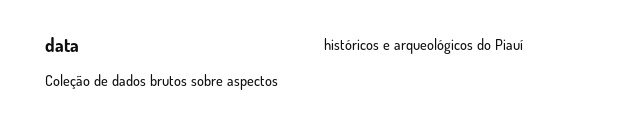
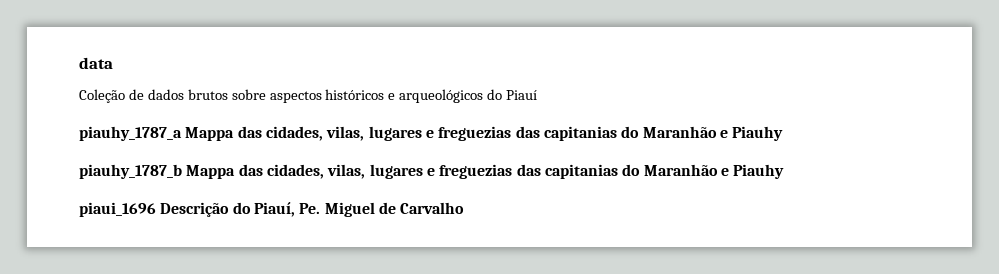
(523, 44) none -> [79,126,784,141] [79,164,785,179] [79,202,465,217] // piauhy_1787_a Mappa das cidades, vilas, lugares e freguezias das capitanias do Maranhão e Piauhy // piauhy_1787_b Mappa das cidades, vilas, lugares e freguezias das capitanias do Maranhão e Piauhy // piaui_1696 Descrição do Piauí, Pe. Miguel de Carvalho

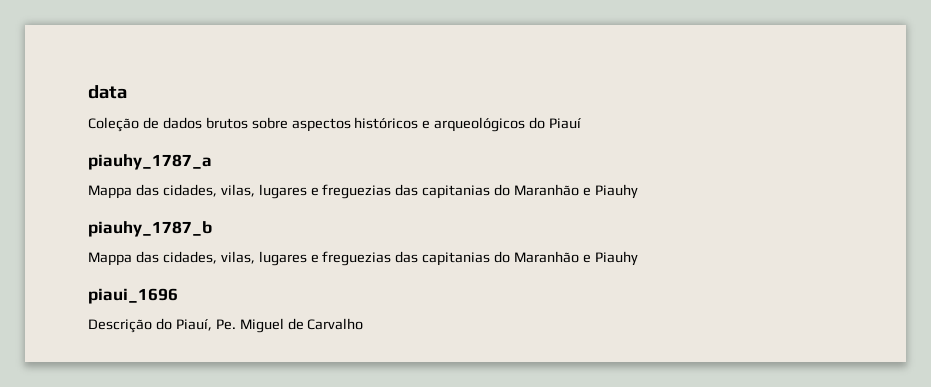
(182, 133) none -> (212, 162) //
(182, 171) none -> (212, 229) //
(156, 209) none -> (178, 296) //

